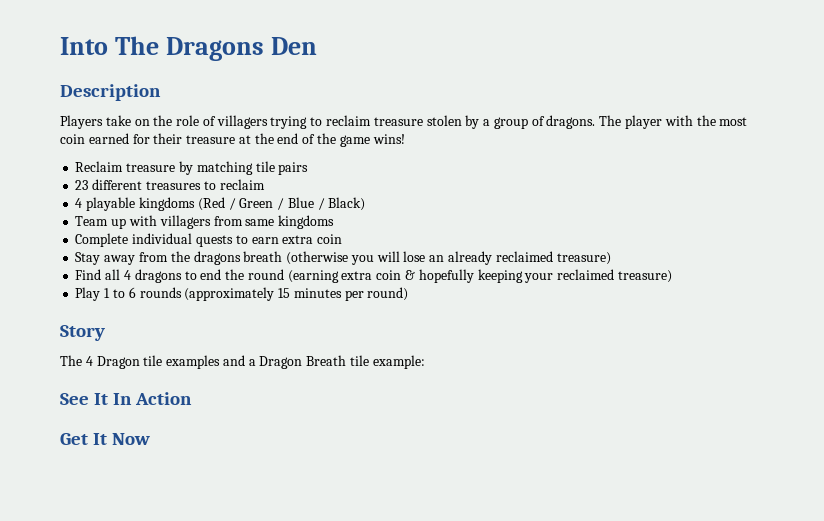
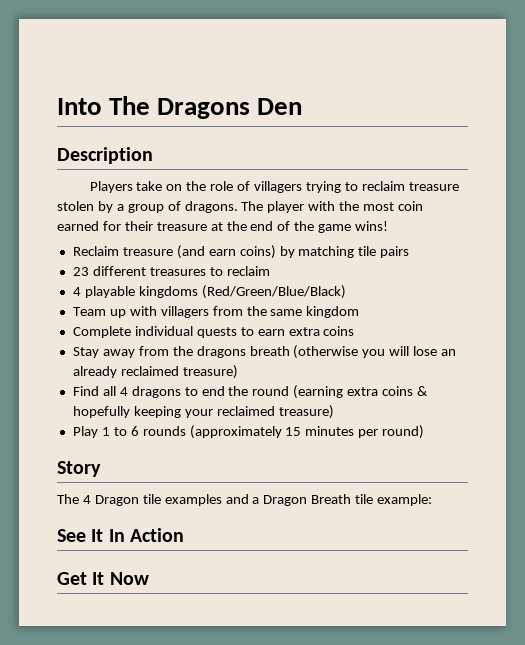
(176, 167) none -> [176,245,276,259] (and earn coins)
[197,197,366,211] (Red / Green / Blue / Black) -> [201,285,346,299] (Red/Green/Blue/Black)
[245,215,335,229] same kingdoms -> [246,306,360,318] the same kingdom
[317,234,343,244] coin -> [323,326,355,336] coins
[376,270,402,280] coin -> [382,386,414,396] coins

